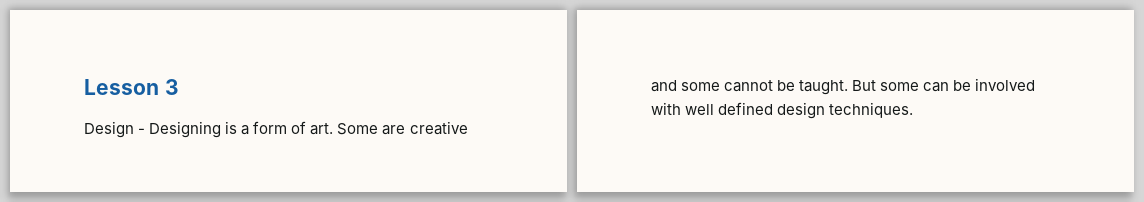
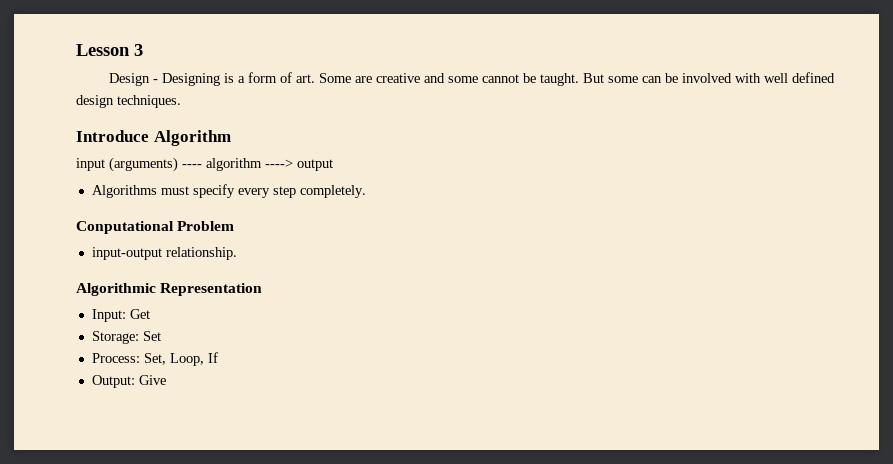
(914, 110) none -> [76,130,231,146] [76,157,333,172] [91,184,366,198] [76,221,235,234] [91,247,237,260] [76,283,263,296] [91,309,150,322] [91,331,161,344] [91,352,218,366] [91,375,166,388] // Introduce Algorithm // input (arguments) ---- algorithm ----> output // Algorithms must specify every step completely. // Conputational Problem // input-output relationship. // Algorithmic Representation // Input: Get // Storage: Set // Process: Set, Loop, If // Output: Give

